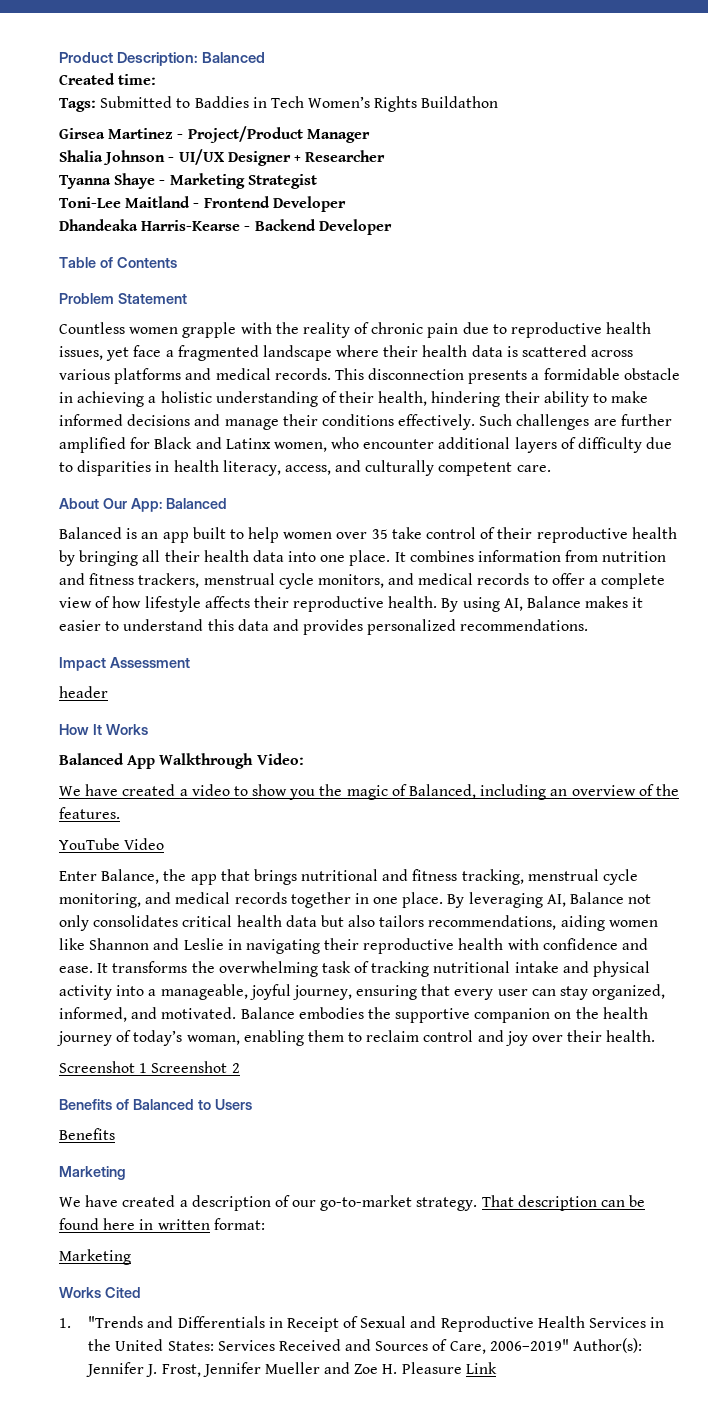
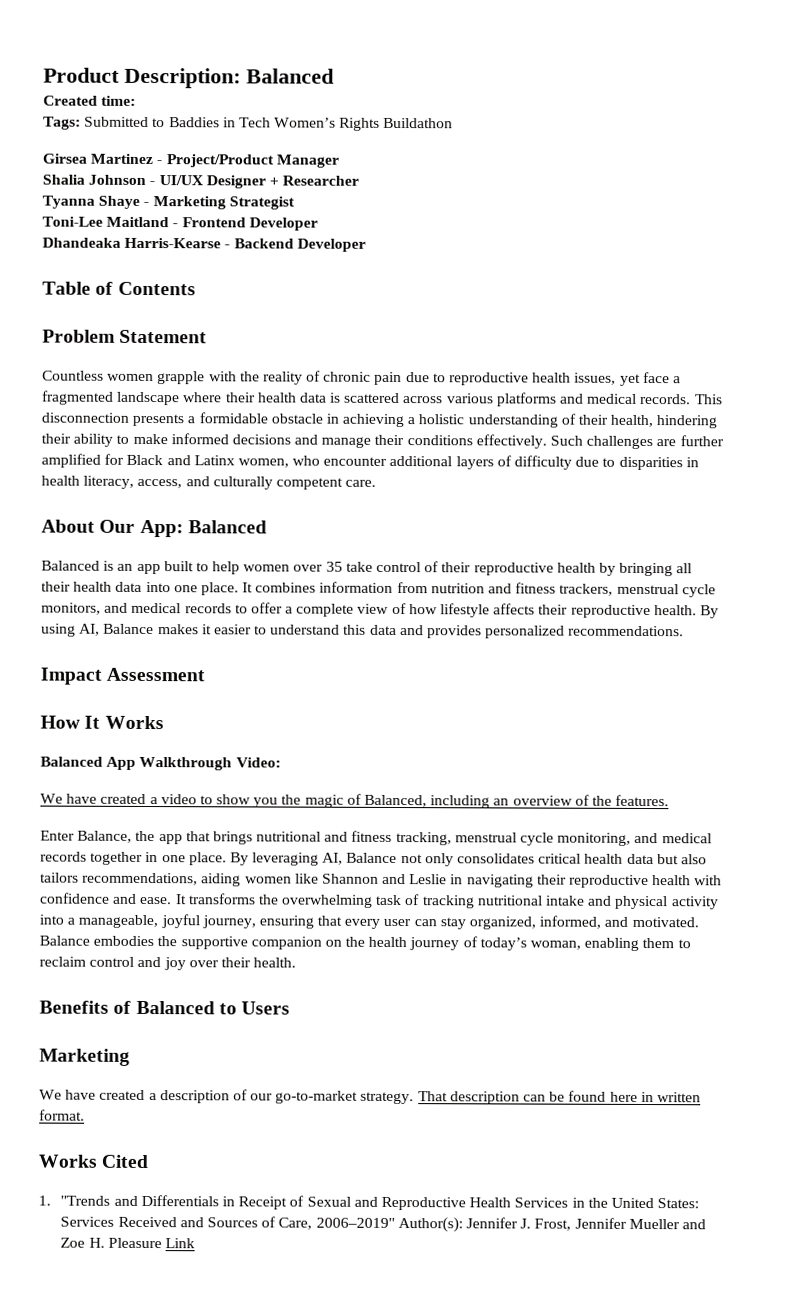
[59,686,108,698] // header -> (206, 674) none
[59,838,165,850] // YouTube Video -> (670, 800) none
[59,1061,240,1073] // Screenshot 1 Screenshot 2 -> (297, 962) none
[59,1128,115,1140] // Benefits -> (291, 1008) none
[213,1218,265,1230] [59,1249,131,1265] format: // Marketing -> [39,1109,85,1121] format.

